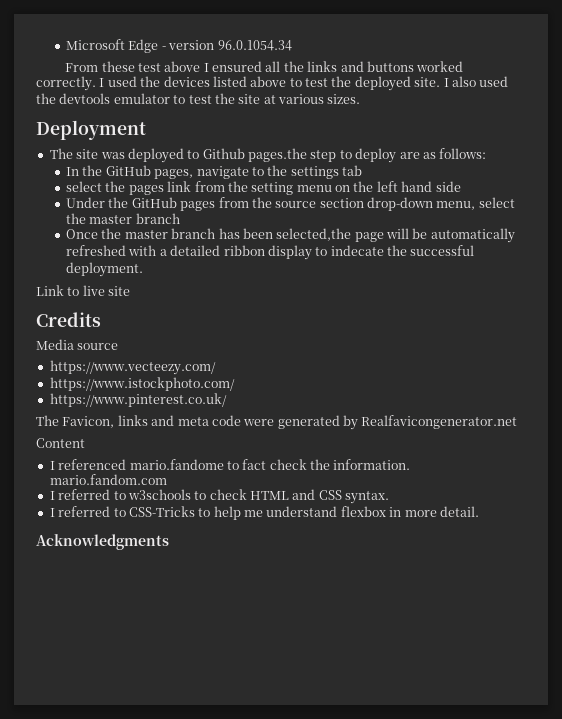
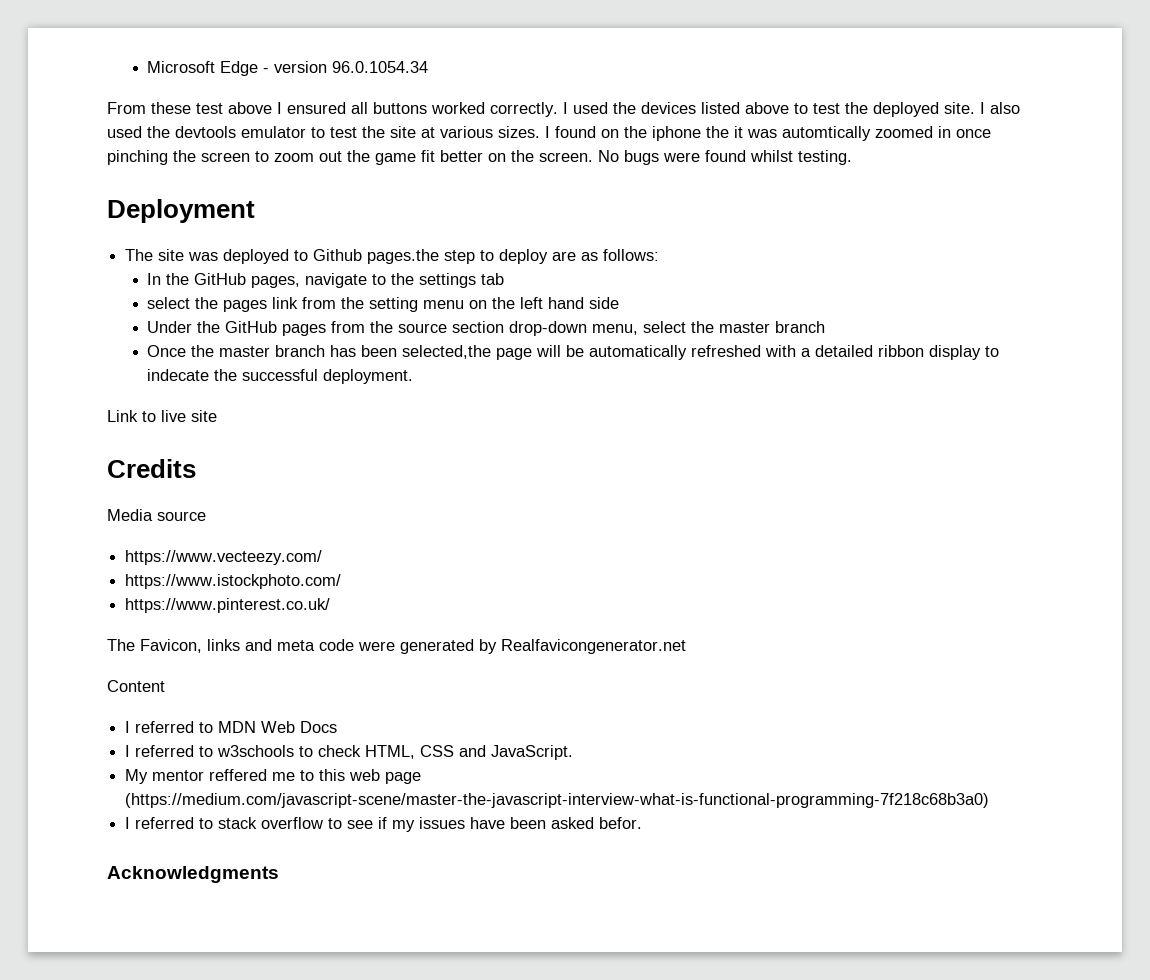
[283,61,364,72] the links and -> (368, 108) none
(361, 99) none -> [545,126,991,141] [107,150,852,165] I found on the iphone the it was automtically zoomed in once pinching the screen to zoom out the game fit better on the screen. No bugs were found whilst testing.
[58,459,411,470] [49,474,167,485] referenced mario.fandome to fact check the information. mario.fandom.com -> [135,721,338,733] referred to MDN Web Docs
[250,489,390,504] [49,506,479,520] HTML and CSS syntax. // I referred to CSS-Tricks to help me understand flexbox in more detail. -> [365,745,574,760] [125,769,422,784] [125,793,990,808] [125,817,643,832] HTML, CSS and JavaScript. // My mentor reffered me to this web page (https://medium.com/javascript-scene/master-the-javascript-interview-what-is-functional-programming-7f218c68b3a0) // I referred to stack overflow to see if my issues have been asked befor.

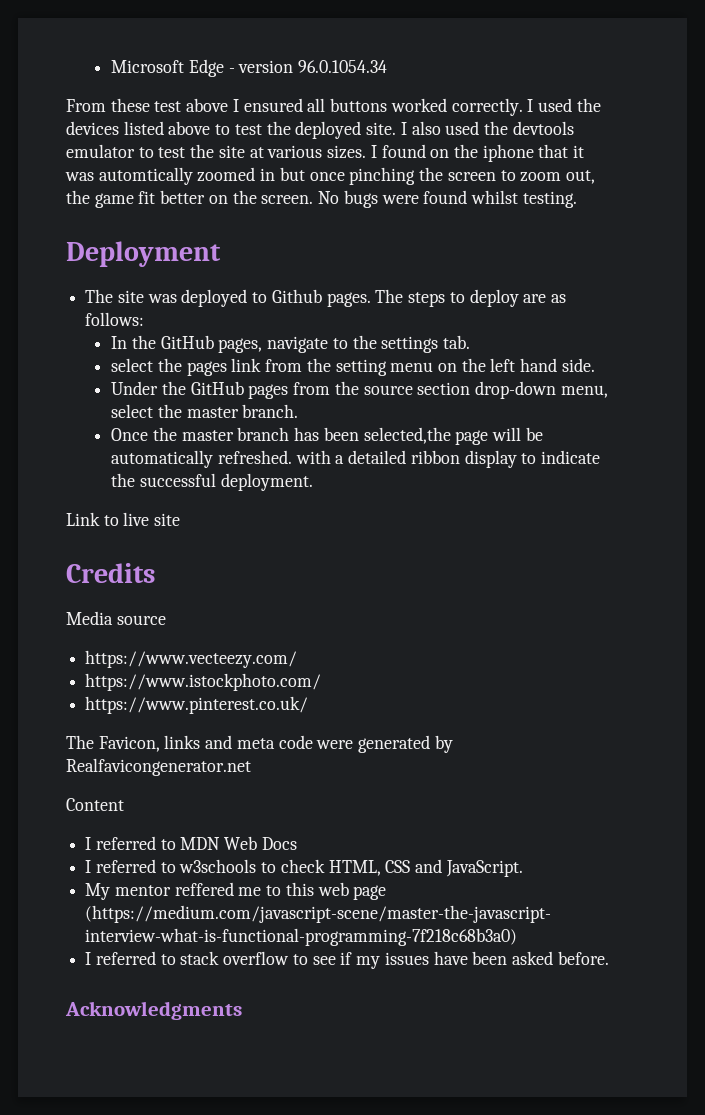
[706,126,729,138] the -> [538,144,569,158] that
(951, 132) none -> [279,167,305,181] but
[319,151,342,162] out -> [565,170,595,184] out,
[367,249,476,264] pages.the step -> [326,289,446,307] pages. The steps
[481,273,505,285] tab -> [442,335,470,349] tab.
[589,297,620,309] side -> [561,358,595,372] side.
[775,321,826,333] branch -> [242,404,299,418] branch.
[691,345,762,357] refreshed -> [217,450,292,464] refreshed.
[147,369,210,381] indecate -> [540,450,600,464] indicate
[599,817,643,829] befor. -> [557,951,609,965] before.

